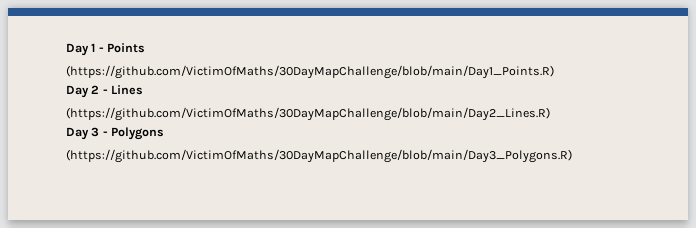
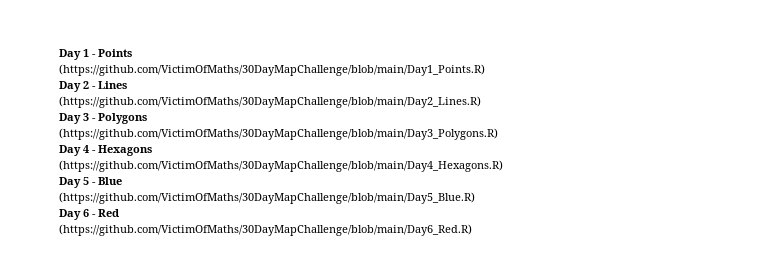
(572, 156) none -> [59,145,152,156] [59,160,503,172] [59,177,122,188] [59,192,475,204] [59,209,119,220] [59,224,472,236] // Day 4 - Hexagons // (https://github.com/VictimOfMaths/30DayMapChallenge/blob/main/Day4_Hexagons.R) // Day 5 - Blue // (https://github.com/VictimOfMaths/30DayMapChallenge/blob/main/Day5_Blue.R) // Day 6 - Red // (https://github.com/VictimOfMaths/30DayMapChallenge/blob/main/Day6_Red.R)

